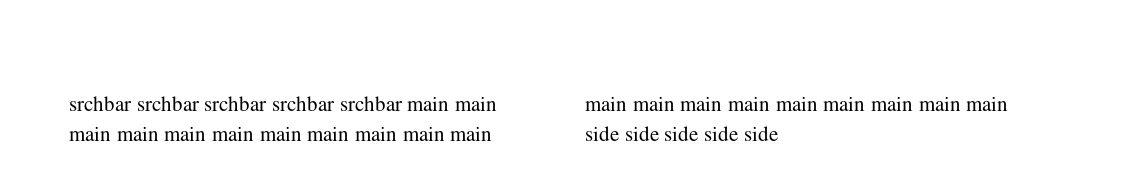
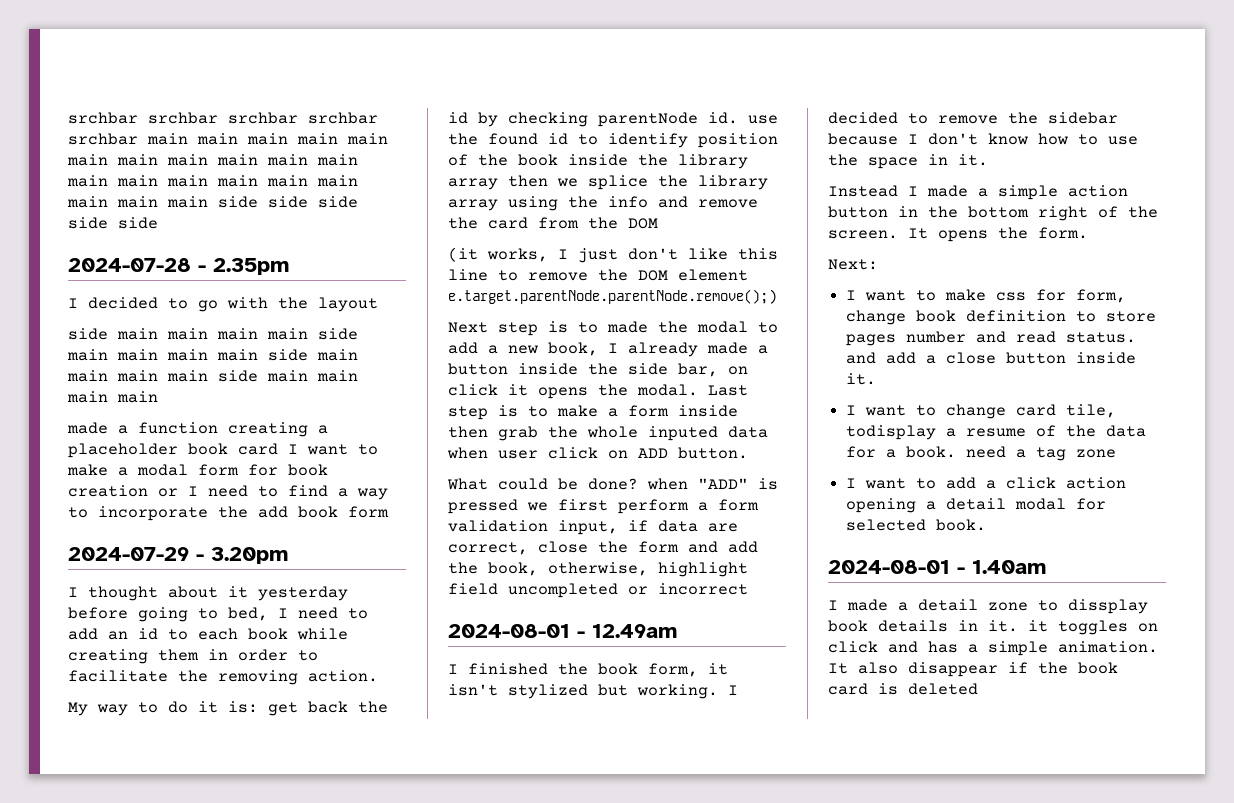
(778, 133) none -> [68,258,289,275] [68,297,378,312] [68,328,358,340] [67,349,358,361] [67,370,358,382] [67,391,158,403] [67,422,328,437] [68,443,378,458] [67,464,328,476] [68,485,388,500] [68,506,389,521] [68,547,288,564] [68,586,348,601] [68,607,368,622] [68,628,348,640] [68,649,318,664] [68,670,378,685] [68,701,388,716] [448,112,778,127] [448,133,778,148] [448,154,748,169] [448,175,768,190] [448,196,758,211] [448,217,658,229] [448,247,778,263] [448,269,748,281] [448,289,778,304] [448,321,778,336] [448,342,768,357] [448,363,748,377] [448,384,748,399] [448,405,738,420] [448,426,768,441] [447,447,748,459] [447,478,778,490] [448,499,759,514] [448,520,738,535] [448,541,758,555] [448,562,748,577] [448,583,748,598] [448,624,677,638] [448,663,728,677] [448,684,738,699] [828,112,1118,124] [828,133,1138,145] [828,154,988,169] [828,185,1128,200] [828,206,1158,221] [828,227,1088,242] [828,259,878,270] [846,289,1127,303] [846,310,1157,325] [846,331,1137,346] [846,352,1137,364] [846,373,877,385] [846,404,1117,419] [846,425,1147,440] [846,446,1117,461] [846,477,1127,489] [846,498,1107,513] [846,519,987,531] [828,560,1046,574] [828,599,1148,614] [828,620,1158,635] [828,641,1158,656] [828,662,1118,677] [828,683,978,695] // 2024-07-28 - 2.35pm // I decided to go with the layout // side main main main main side main main main main side main main main main side main main main main // made a function creating a placeholder book card I want to make a modal form for book creation or I need to find a way to incorporate the add book form // 2024-07-29 - 3.20pm // I thought about it yesterday before going to bed, I need to add an id to each book while creating them in order to facilitate the removing action. // My way to do it is: get back the id by checking parentNode id. use the found id to identify position of the book inside the library array then we splice the library array using the info and remove the card from the DOM // (it works, I just don't like this line to remove the DOM element e.target.parentNode.parentNode.remove();) // Next step is to made the modal to add a new book, I already made a button inside the side bar, on click it opens the modal. Last step is to make a form inside then grab the whole inputed data when user click on ADD button. // What could be done? when "ADD" is pressed we first perform a form validation input, if data are correct, close the form and add the book, otherwise, highlight field uncompleted or incorrect // 2024-08-01 - 12.49am // I finished the book form, it isn't stylized but working. I decided to remove the sidebar because I don't know how to use the space in it. // Instead I made a simple action button in the bottom right of the screen. It opens the form. // Next: // I want to make css for form, change book definition to store pages number and read status. and add a close button inside it. // I want to change card tile, todisplay a resume of the data for a book. need a tag zone // I want to add a click action opening a detail modal for selected book. // 2024-08-01 - 1.40am // I made a detail zone to dissplay book details in it. it toggles on click and has a simple animation. It also disappear if the book card is deleted

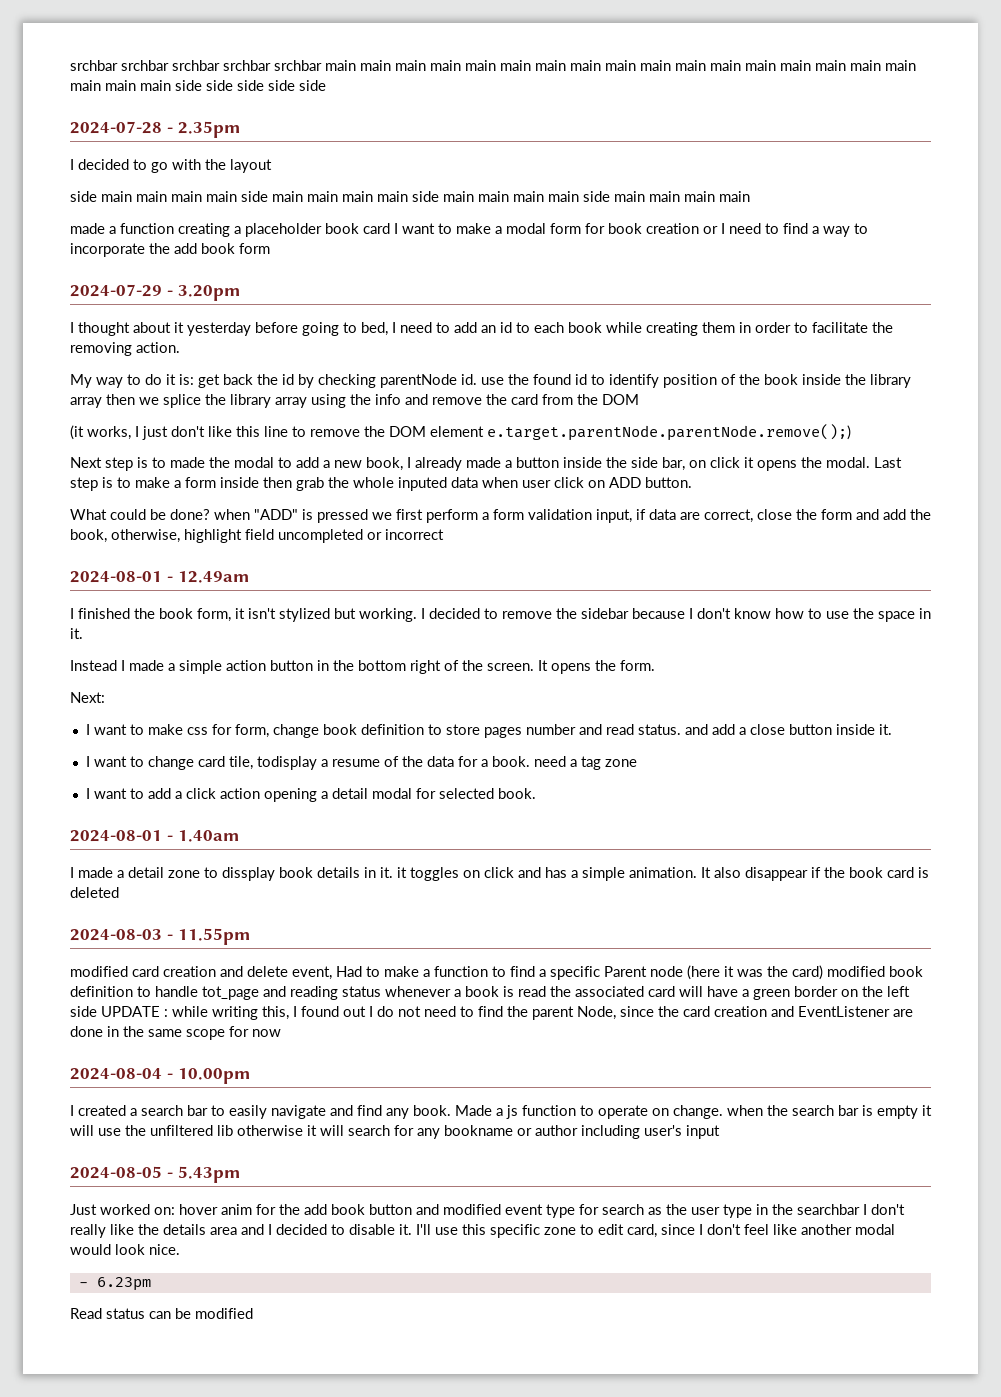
(978, 689) none -> [70,928,251,945] [70,965,923,980] [70,986,910,1000] [70,1006,913,1020] [70,1026,281,1040] [70,1068,251,1084] [70,1105,932,1119] [70,1125,720,1139] [70,1166,241,1183] [70,1204,905,1218] [70,1224,895,1238] [70,1244,180,1255] [78,1277,151,1291] [70,1308,253,1319] // 2024-08-03 - 11.55pm // modified card creation and delete event, Had to make a function to find a specific Parent node (here it was the card) modified book definition to handle tot_page and reading status whenever a book is read the associated card will have a green border on the left side UPDATE : while writing this, I found out I do not need to find the parent Node, since the card creation and EventListener are done in the same scope for now // 2024-08-04 - 10.00pm // I created a search bar to easily navigate and find any book. Made a js function to operate on change. when the search bar is empty it will use the unfiltered lib otherwise it will search for any bookname or author including user's input // 2024-08-05 - 5.43pm // Just worked on: hover anim for the add book button and modified event type for search as the user type in the searchbar I don't really like the details area and I decided to disable it. I'll use this specific zone to edit card, since I don't feel like another modal would look nice. // - 6.23pm // Read status can be modified

